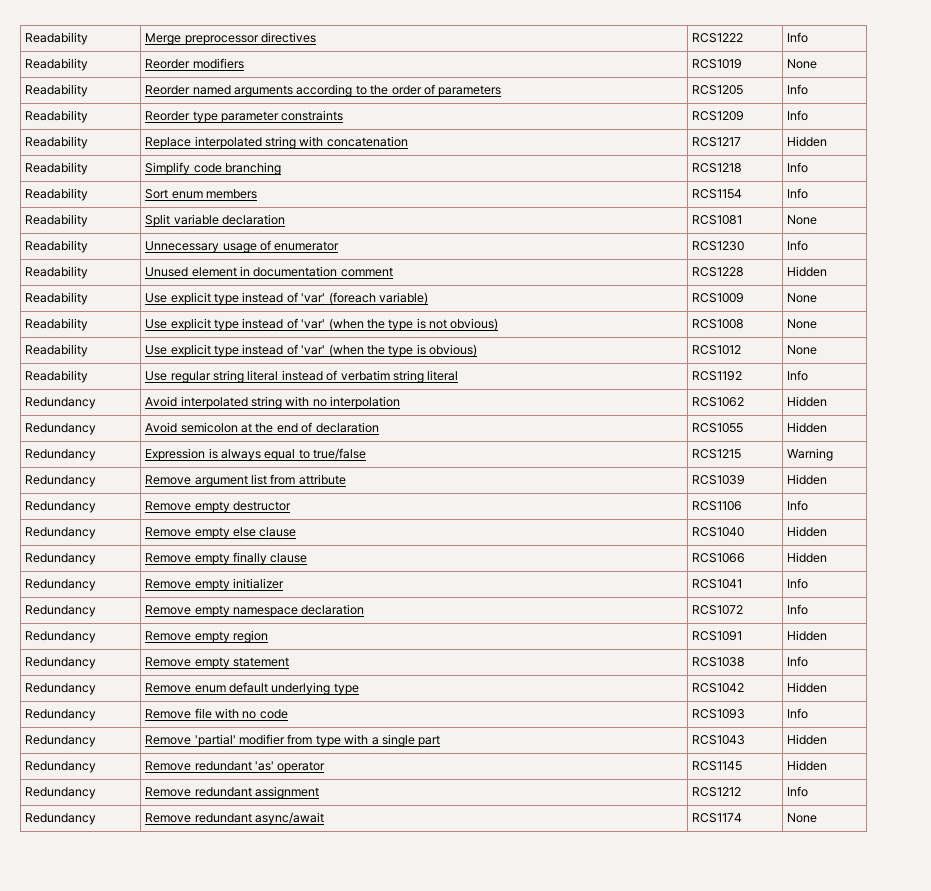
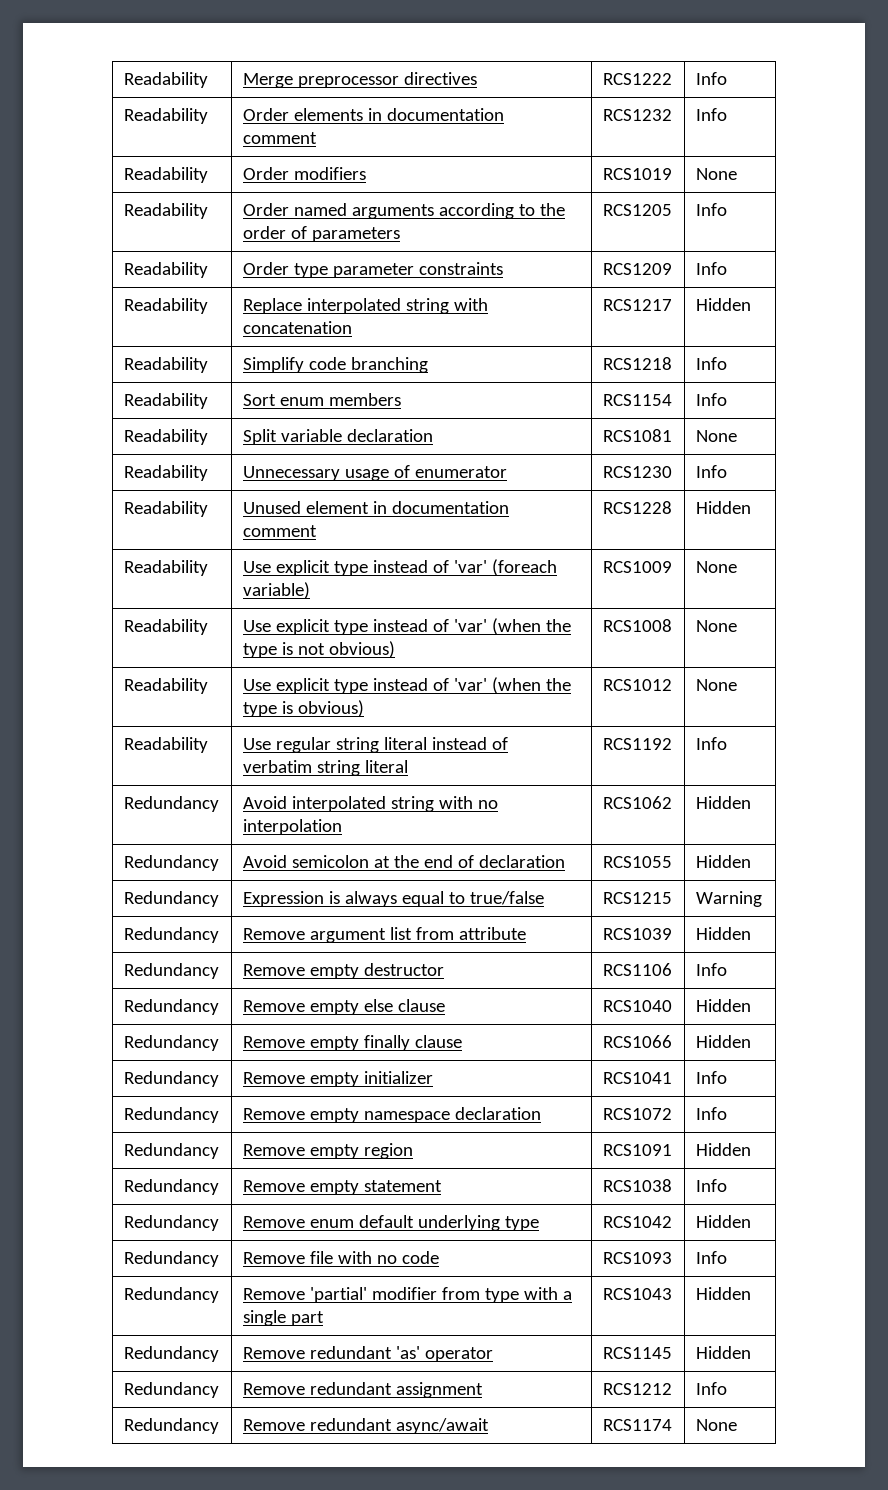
[145,59,191,69] Reorder -> [242,108,504,121] [242,132,317,144] [602,109,672,121] [695,108,727,121] [123,167,208,183] [242,167,289,180] Order elements in documentation comment | RCS1232 | Info // Readability | Order
[145,85,191,95] Reorder -> [242,203,289,216] Order
[145,111,191,121] Reorder -> [242,262,289,275] Order

